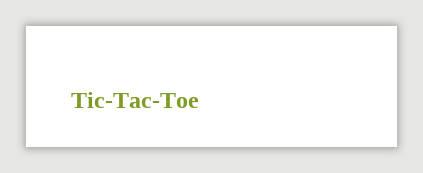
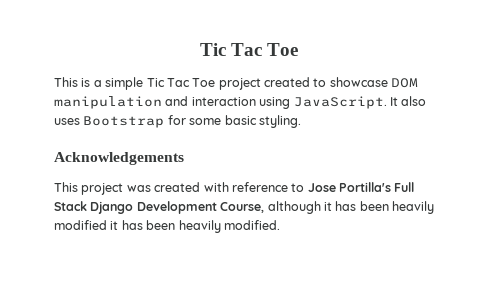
[71,92,199,108] Tic-Tac-Toe -> [199,43,299,56] [54,77,419,90] [54,96,427,109] [54,115,301,128] [54,152,184,165] [54,182,415,195] [54,201,434,214] [54,220,280,233] Tic Tac Toe // This is a simple Tic Tac Toe project created to showcase DOM manipulation and interaction using JavaScript. It also uses Bootstrap for some basic styling. // Acknowledgements // This project was created with reference to Jose Portilla's Full Stack Django Development Course, although it has been heavily modified it has been heavily modified.

